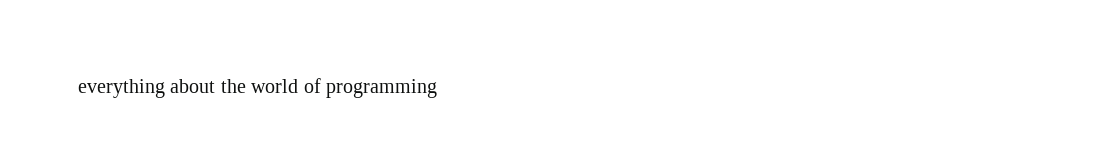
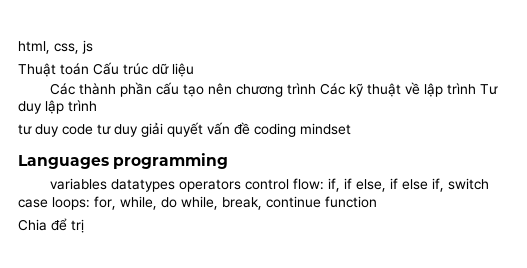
[78,78,437,98] everything about the world of programming -> [18,40,93,54] [18,62,194,77] [49,82,498,97] [18,100,97,114] [18,122,351,137] [18,153,229,169] [49,178,489,192] [18,196,377,210] [18,218,84,233] html, css, js // Thuật toán Cấu trúc dữ liệu // Các thành phần cấu tạo nên chương trình Các kỹ thuật về lập trình Tư duy lập trình // tư duy code tư duy giải quyết vấn đề coding mindset // Languages programming // variables datatypes operators control flow: if, if else, if else if, switch case loops: for, while, do while, break, continue function // Chia để trị

